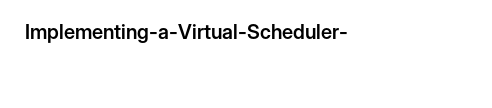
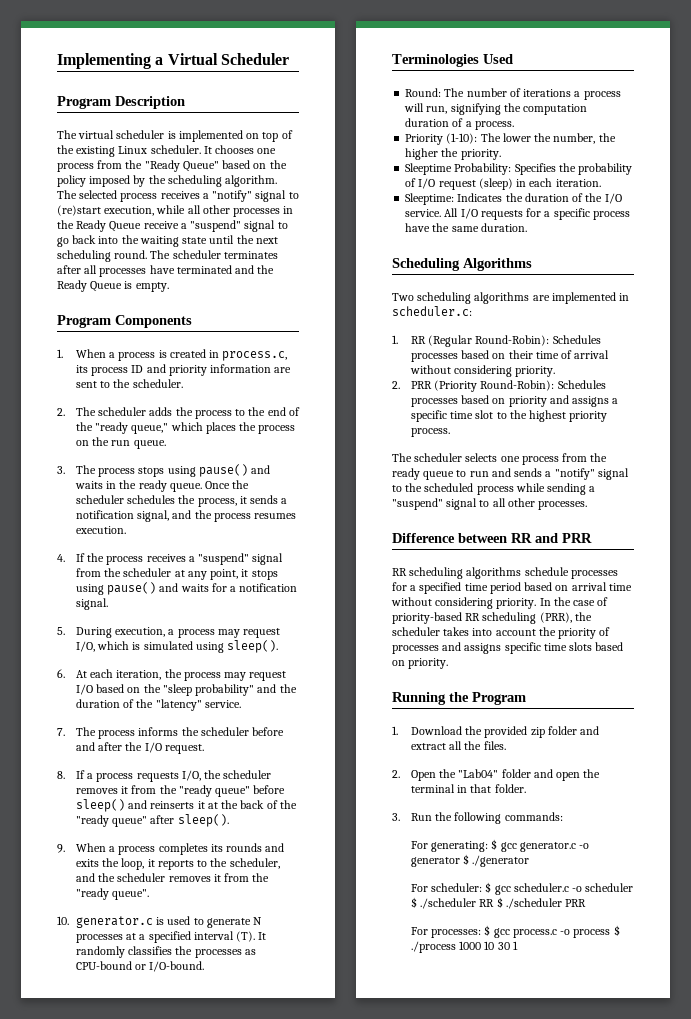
[25,24,348,43] Implementing-a-Virtual-Scheduler- -> [57,53,289,69] [57,96,185,109] [57,130,293,142] [57,145,277,157] [57,160,287,172] [57,175,278,187] [57,190,299,202] [57,205,294,217] [57,220,288,232] [57,235,278,247] [57,250,278,262] [57,265,275,277] [57,280,169,292] [57,315,192,328] [57,349,288,361] [75,364,292,376] [75,379,183,388] [57,407,300,419] [75,422,296,434] [75,437,166,449] [57,464,271,477] [74,480,250,492] [75,495,288,507] [75,510,297,522] [75,526,126,534] [57,553,284,565] [75,568,278,580] [75,582,298,595] [75,598,108,610] [57,627,281,638] [75,640,279,653] [57,669,287,681] [75,684,297,696] [75,699,241,711] [57,727,285,739] [75,742,204,754] [57,770,272,782] [75,785,286,797] [75,799,297,812] [75,814,229,827] [57,843,285,855] [75,858,280,870] [75,873,270,882] [75,888,150,900] [57,916,263,928] [75,931,267,943] [75,946,256,958] [75,961,205,972] [392,54,513,67] [405,88,621,100] [404,103,588,115] [405,118,514,130] [405,133,616,145] [405,148,501,160] [405,163,633,175] [405,178,601,190] [405,193,622,205] [405,208,630,220] [405,223,527,232] [392,258,532,271] [392,292,630,304] [392,306,472,316] [392,335,601,347] [410,350,610,362] [409,365,556,377] [392,380,606,392] [410,395,619,407] [410,410,608,422] [410,428,450,437] [392,453,608,465] [392,468,629,480] [392,483,596,495] [392,498,588,510] [392,533,592,543] [392,567,618,579] [392,582,632,594] [391,597,609,609] [392,612,592,624] [392,627,611,639] [392,642,624,654] [392,658,449,669] [392,692,526,705] [392,726,600,738] [410,741,506,750] [392,769,601,781] [410,784,526,793] [392,812,563,824] [410,839,590,852] [410,854,530,867] [410,882,634,895] [410,897,587,909] [410,925,620,938] [410,941,518,953] Implementing a Virtual Scheduler // Program Description // The virtual scheduler is implemented on top of the existing Linux scheduler. It chooses one process from the "Ready Queue" based on the policy imposed by the scheduling algorithm. The selected process receives a "notify" signal to (re)start execution, while all other processes in the Ready Queue receive a "suspend" signal to go back into the waiting state until the next scheduling round. The scheduler terminates after all processes have terminated and the Ready Queue is empty. // Program Components // 1. When a process is created in process.c, its process ID and priority information are sent to the scheduler. // 2. The scheduler adds the process to the end of the "ready queue," which places the process on the run queue. // 3. The process stops using pause() and waits in the ready queue. Once the scheduler schedules the process, it sends a notification signal, and the process resumes execution. // 4. If the process receives a "suspend" signal from the scheduler at any point, it stops using pause() and waits for a notification signal. // 5. During execution, a process may request I/O, which is simulated using sleep(). // 6. At each iteration, the process may request I/O based on the "sleep probability" and the duration of the "latency" service. // 7. The process informs the scheduler before and after the I/O request. // 8. If a process requests I/O, the scheduler removes it from the "ready queue" before sleep() and reinserts it at the back of the "ready queue" after sleep(). // 9. When a process completes its rounds and exits the loop, it reports to the scheduler, and the scheduler removes it from the "ready queue". // 10. generator.c is used to generate N processes at a specified interval (T). It randomly classifies the processes as CPU-bound or I/O-bound. // Terminologies Used // Round: The number of iterations a process will run, signifying the computation duration of a process. // Priority (1-10): The lower the number, the higher the priority. // Sleeptime Probability: Specifies the probability of I/O request (sleep) in each iteration. // Sleeptime: Indicates the duration of the I/O service. All I/O requests for a specific process have the same duration. // Scheduling Algorithms // Two scheduling algorithms are implemented in scheduler.c: // 1. RR (Regular Round-Robin): Schedules processes based on their time of arrival without considering priority. // 2. PRR (Priority Round-Robin): Schedules processes based on priority and assigns a specific time slot to the highest priority process. // The scheduler selects one process from the ready queue to run and sends a "notify" signal to the scheduled process while sending a "suspend" signal to all other processes. // Difference between RR and PRR // RR scheduling algorithms schedule processes for a specified time period based on arrival time without considering priority. In the case of priority-based RR scheduling (PRR), the scheduler takes into account the priority of processes and assigns specific time slots based on priority. // Running the Program // 1. Download the provided zip folder and extract all the files. // 2. Open the "Lab04" folder and open the terminal in that folder. // 3. Run the following commands: // For generating: $ gcc generator.c -o generator $ ./generator // For scheduler: $ gcc scheduler.c -o scheduler $ ./scheduler RR $ ./scheduler PRR // For processes: $ gcc process.c -o process $ ./process 1000 10 30 1

